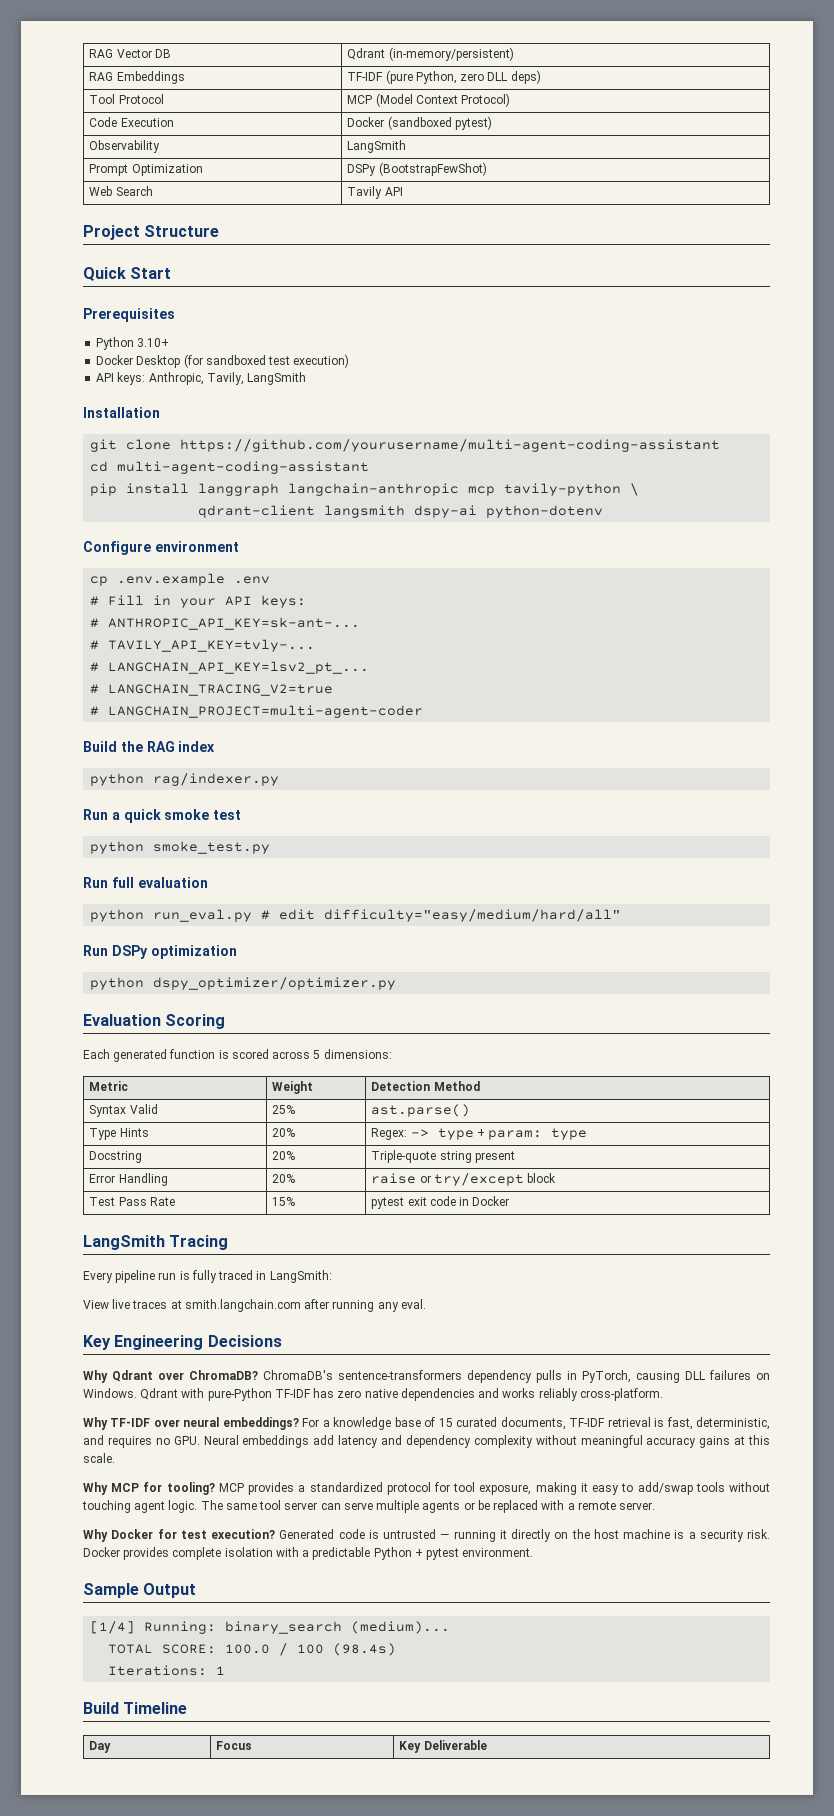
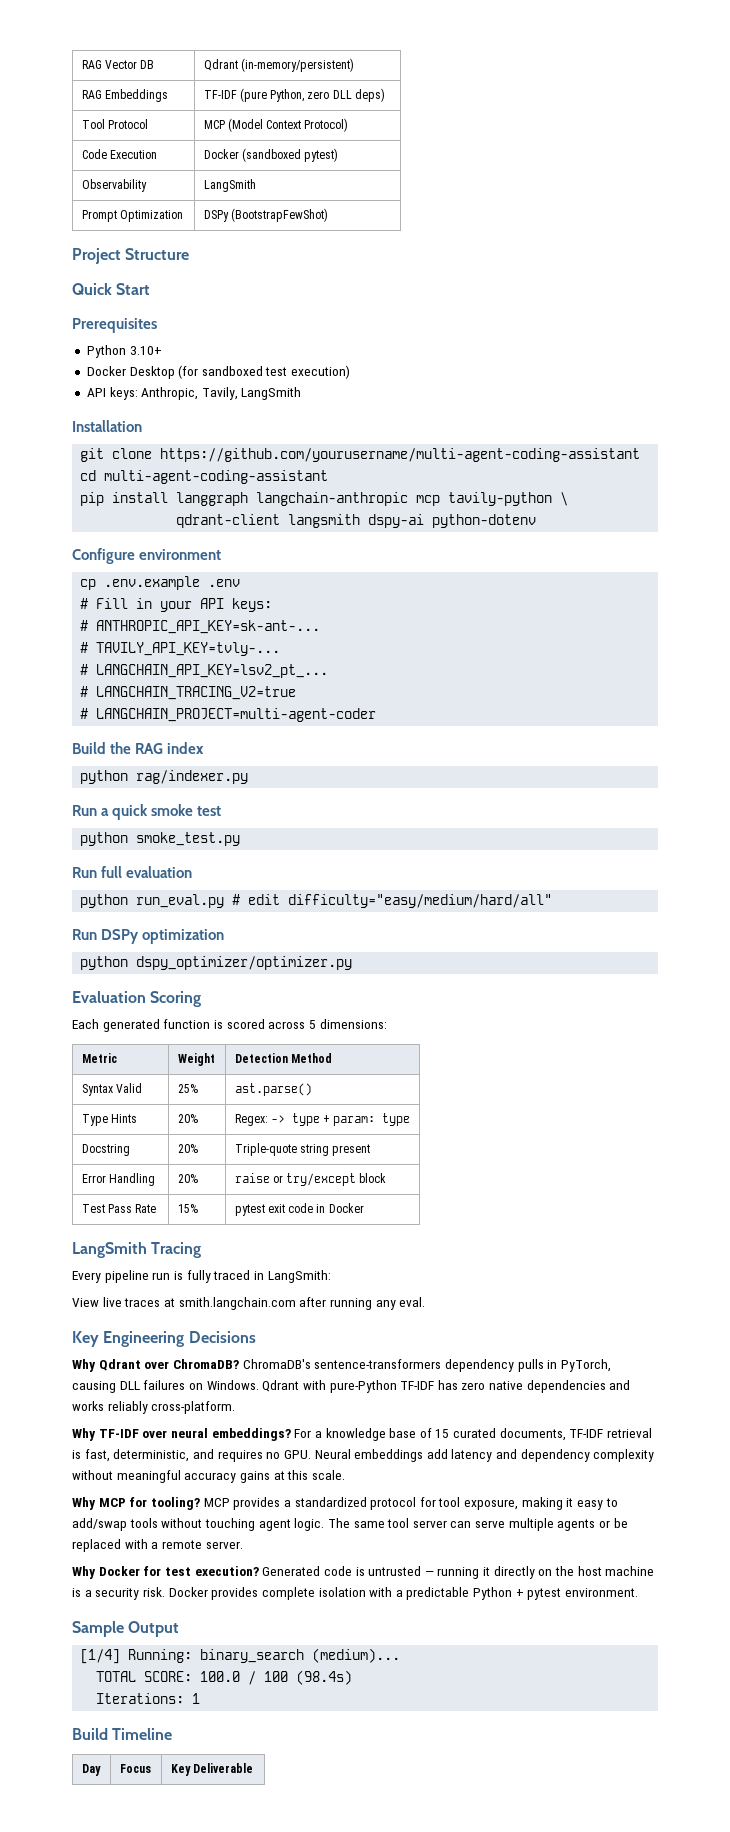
[89,186,153,196] [347,186,403,199] // Web Search | Tavily API -> (328, 215) none

